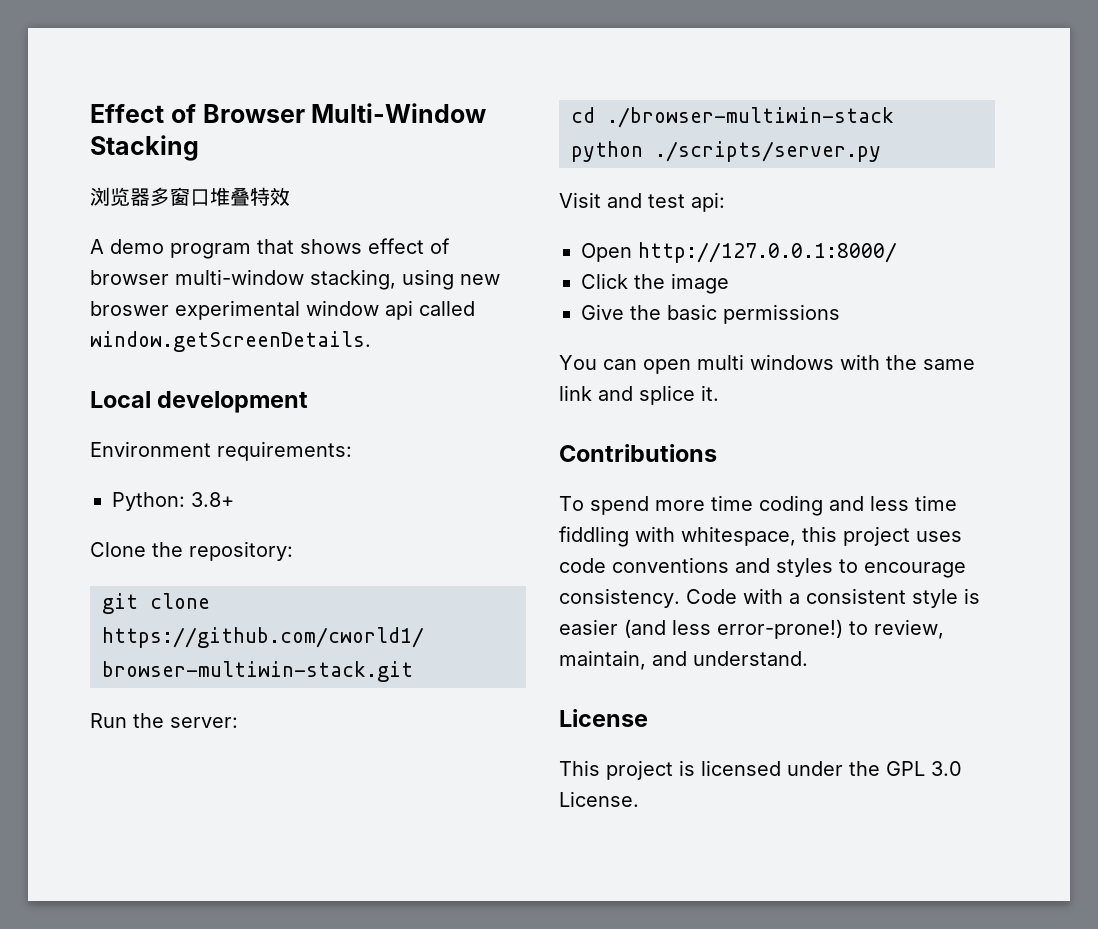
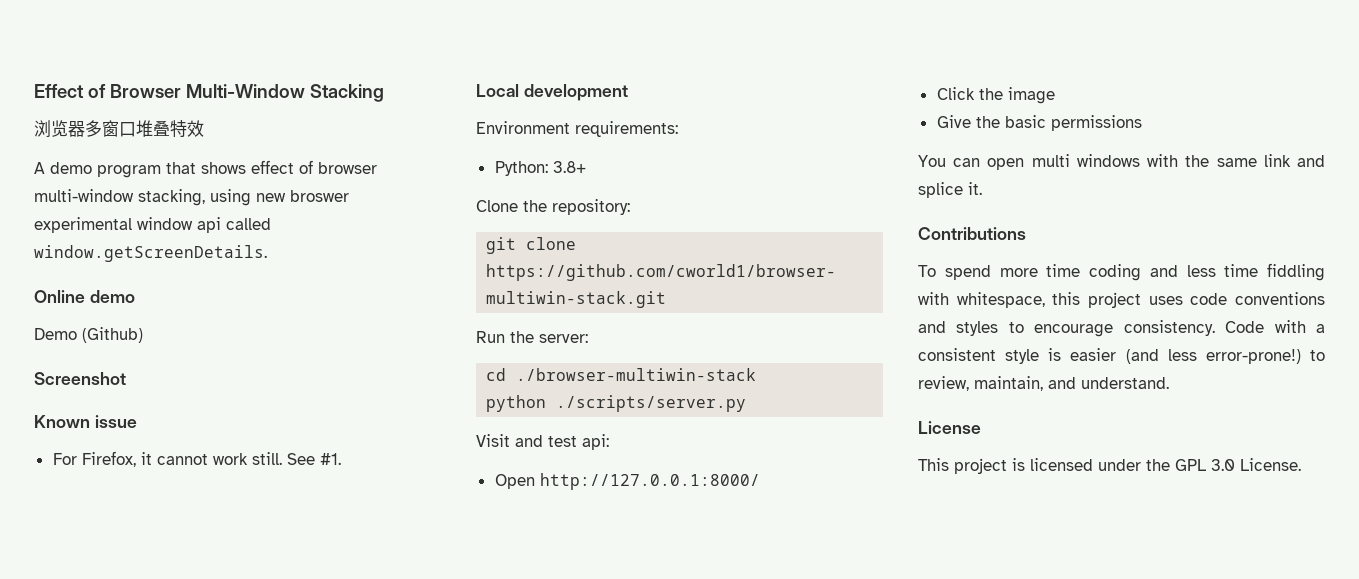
(371, 341) none -> [34,290,135,303] [34,327,143,343] [34,372,126,385] [34,415,137,428] [52,451,341,467] // Online demo // Demo (Github) // Screenshot // Known issue // For Firefox, it cannot work still. See #1.

